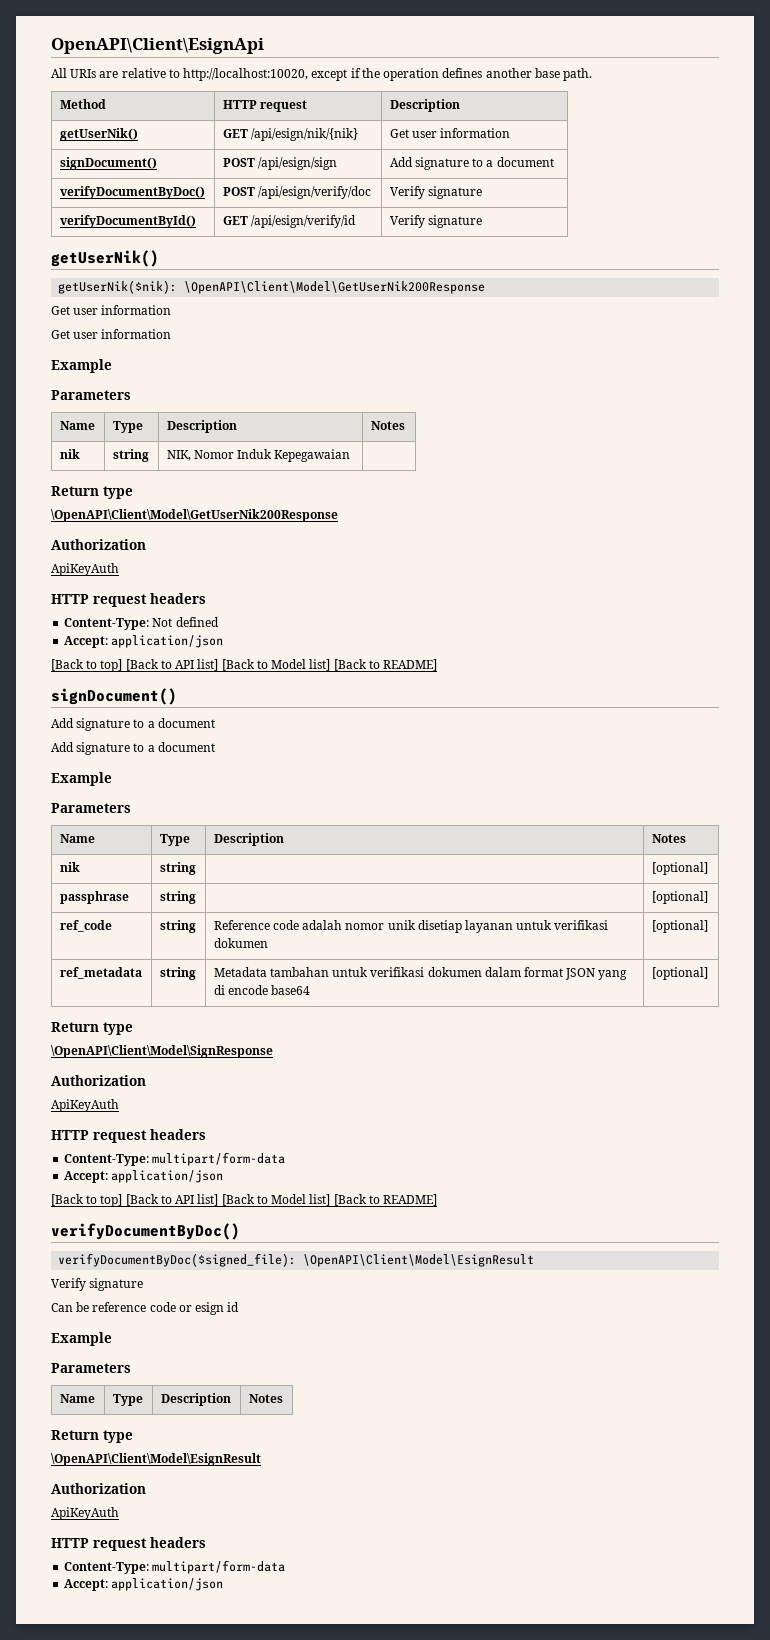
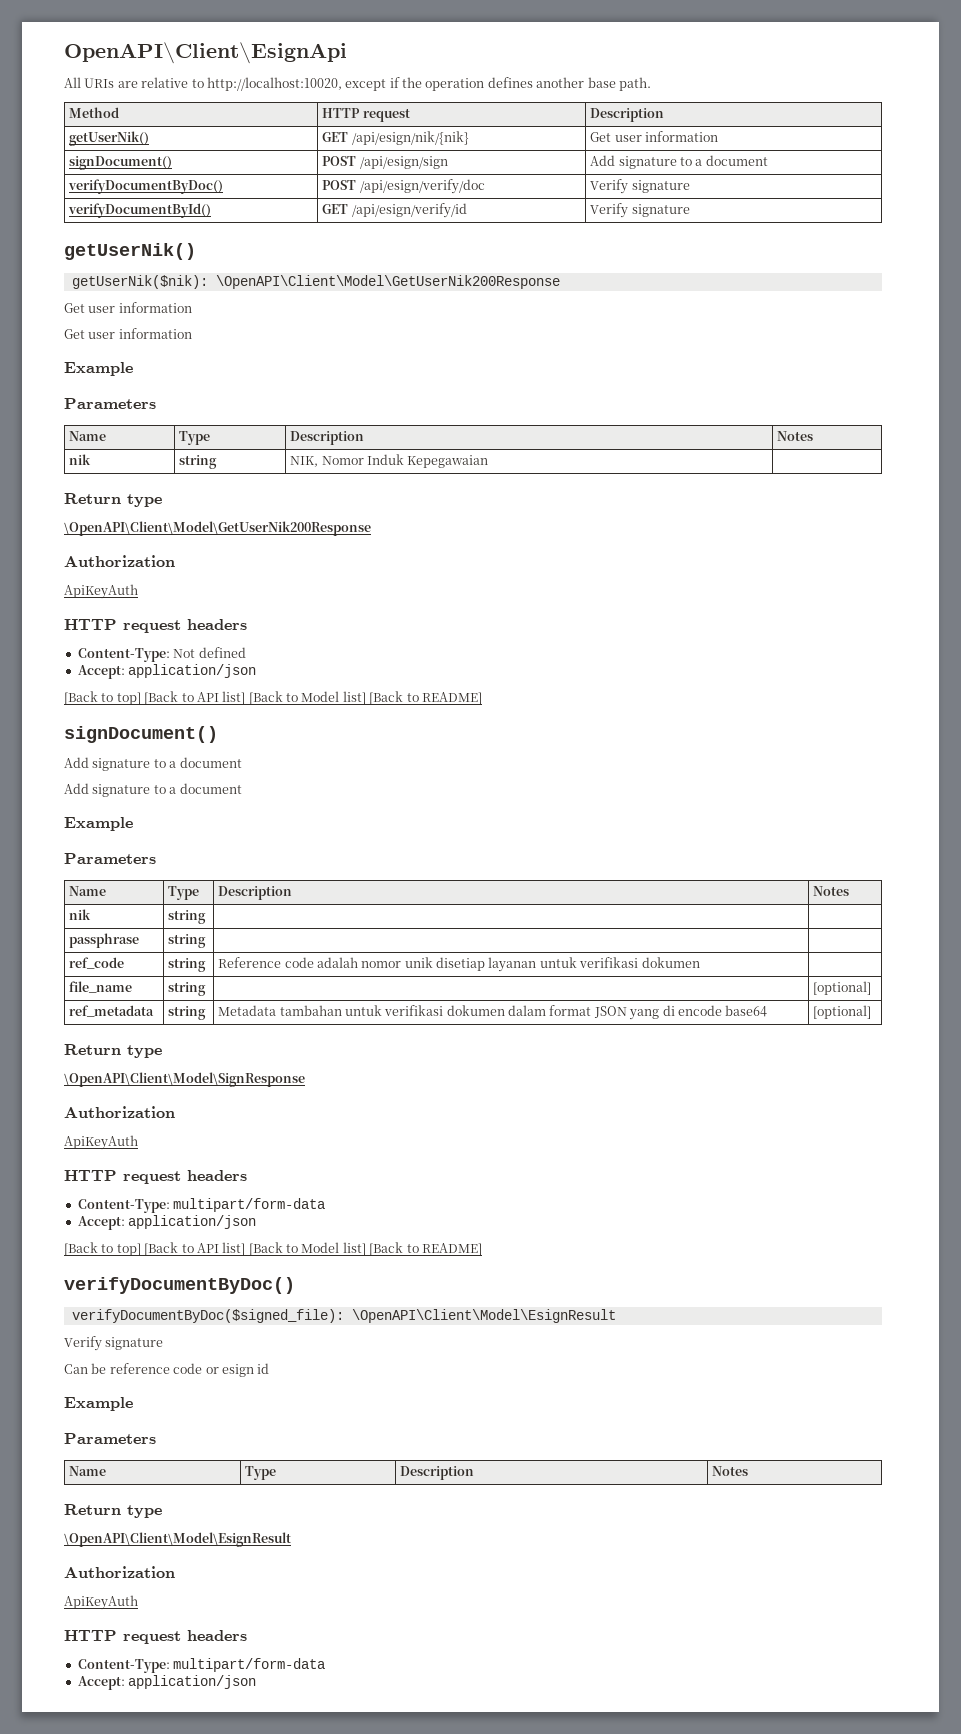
[651,862,708,875] [optional] -> (207, 917) none
[651,891,708,904] [optional] -> (207, 941) none
(268, 943) none -> [69,981,133,993] [168,982,207,996] // file_name | string | |

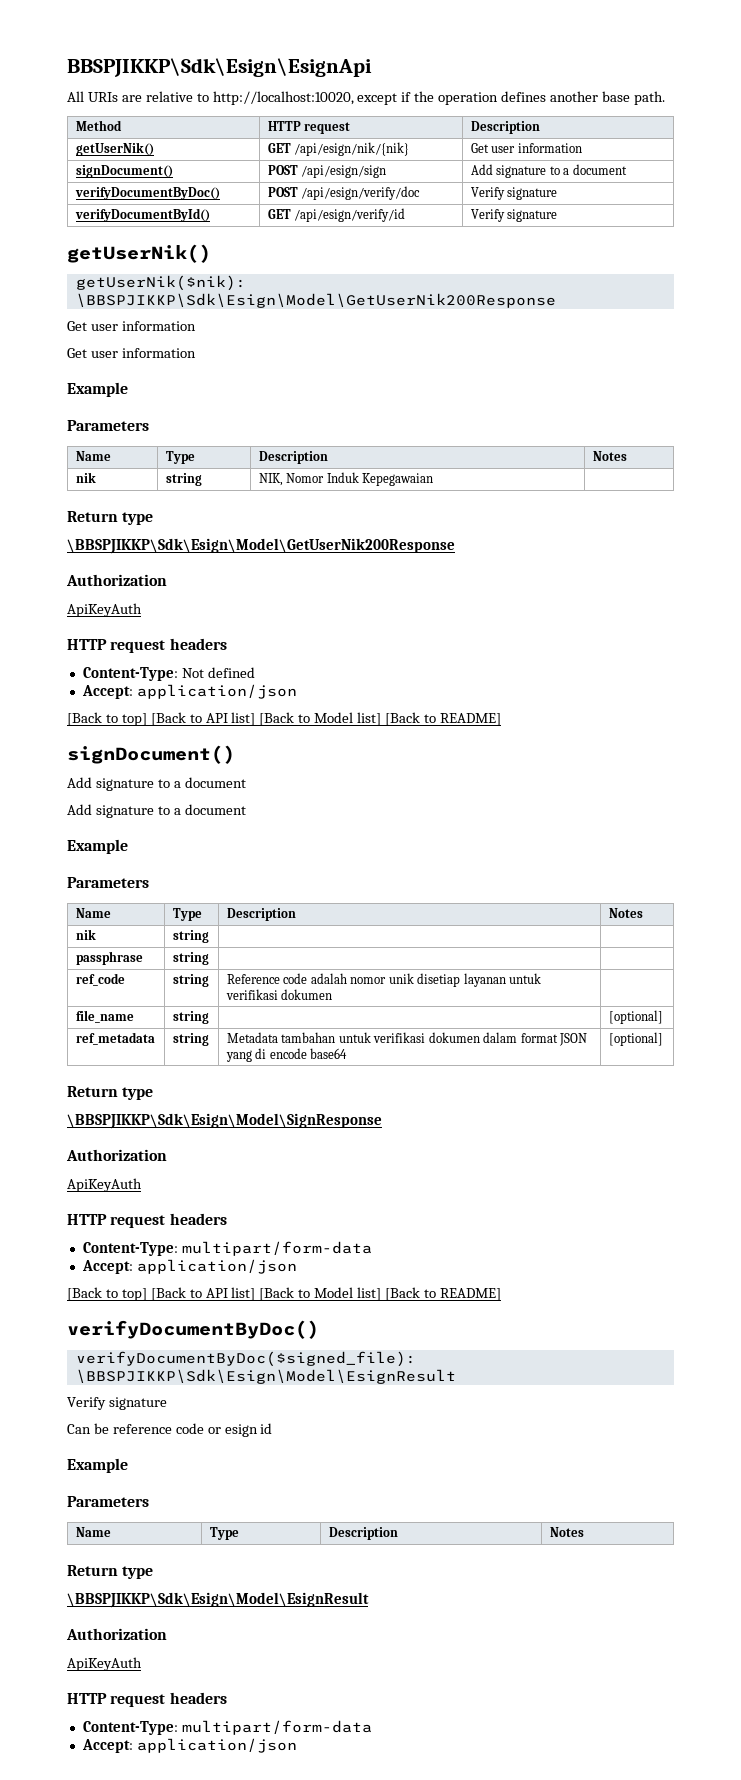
[64,42,347,64] OpenAPI\Client\EsignApi -> [67,58,372,77] BBSPJIKKP\Sdk\Esign\EsignApi
[215,275,560,289] \OpenAPI\Client\Model\GetUserNik200Response -> [75,293,556,308] \BBSPJIKKP\Sdk\Esign\Model\GetUserNik200Response
[64,521,371,536] \OpenAPI\Client\Model\GetUserNik200Response -> [67,538,455,554] \BBSPJIKKP\Sdk\Esign\Model\GetUserNik200Response
[64,1072,305,1087] \OpenAPI\Client\Model\SignResponse -> [67,1113,382,1129] \BBSPJIKKP\Sdk\Esign\Model\SignResponse
[351,1309,616,1323] \OpenAPI\Client\Model\EsignResult -> [75,1369,456,1384] \BBSPJIKKP\Sdk\Esign\Model\EsignResult
[64,1532,291,1547] \OpenAPI\Client\Model\EsignResult -> [67,1592,369,1608] \BBSPJIKKP\Sdk\Esign\Model\EsignResult

